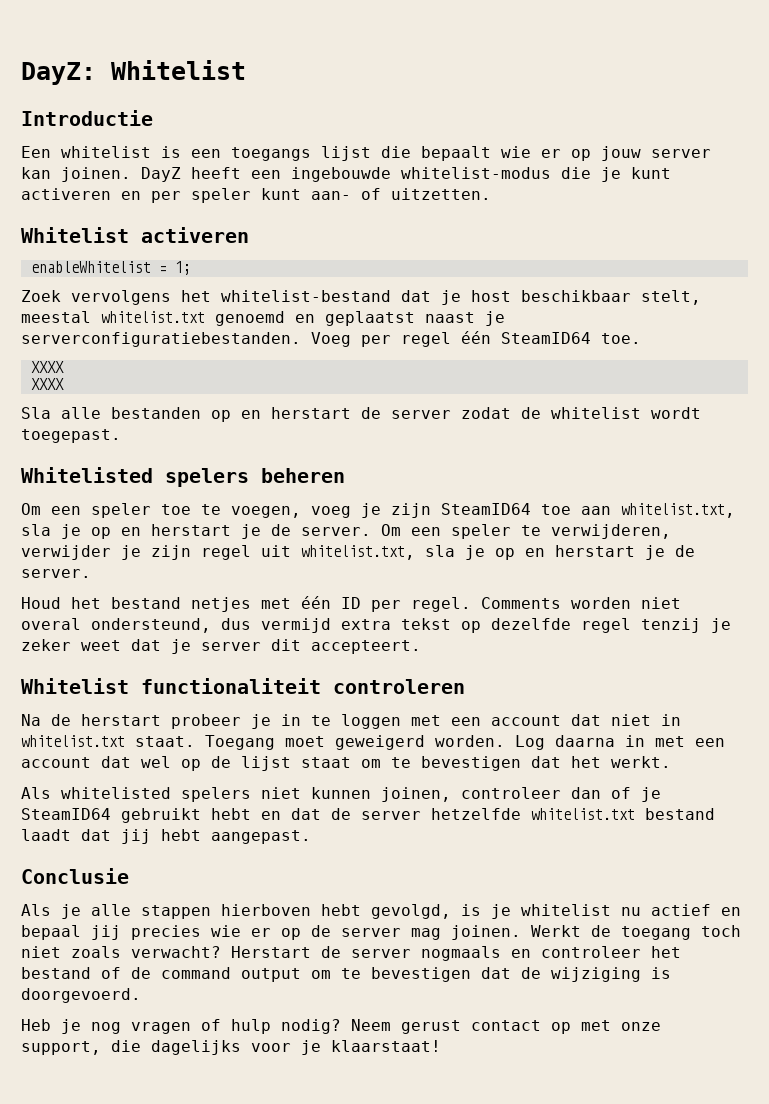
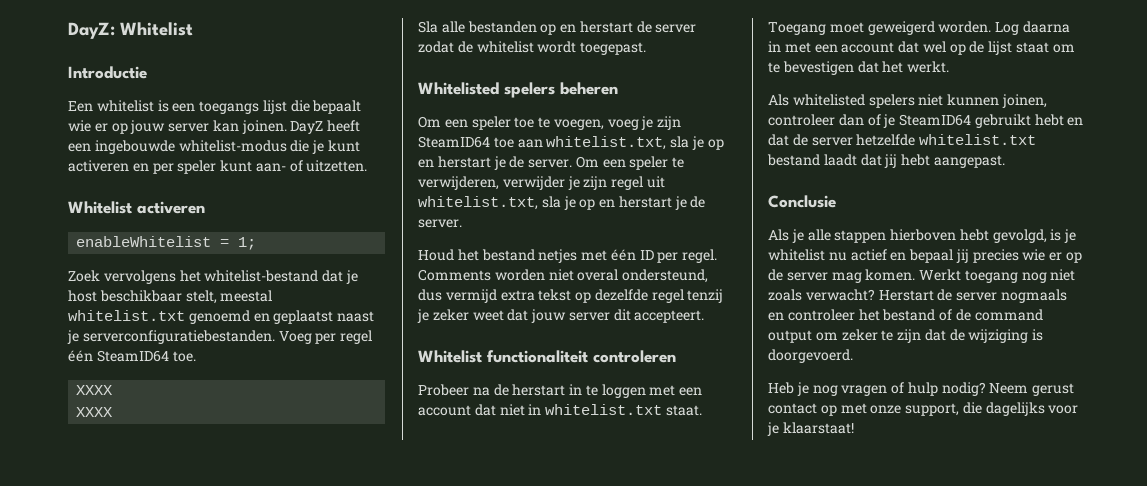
[171,639,191,654] je -> [531,309,567,323] jouw
[21,714,271,729] Na de herstart probeer je -> [418,384,566,396] Probeer na de herstart
[451,925,741,940] joinen. Werkt de toegang toch -> [865,269,1047,283] komen. Werkt toegang nog
[341,967,471,982] te bevestigen -> [841,329,922,343] zeker te zijn

